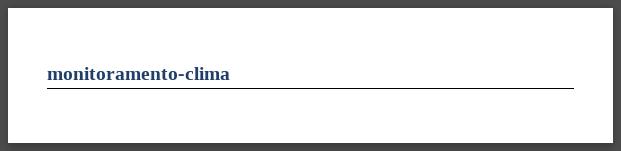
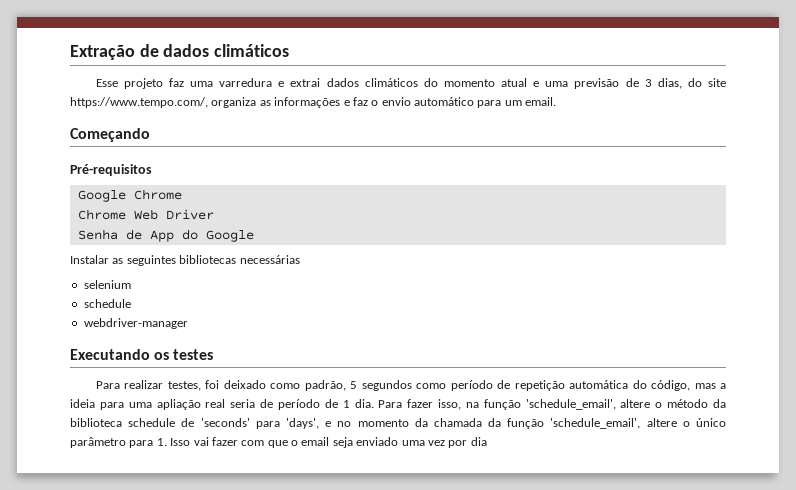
[47,67,230,80] monitoramento-clima -> [70,44,290,60] [95,78,727,89] [70,97,557,108] [70,128,150,142] [70,164,152,176] [77,189,182,202] [77,209,214,220] [77,229,254,242] [70,255,300,266] [83,280,131,289] [83,299,131,308] [83,318,188,329] [70,349,214,360] [95,380,727,391] [70,399,727,410] [70,418,726,429] [70,437,487,448] Extração de dados climáticos // Esse projeto faz uma varredura e extrai dados climáticos do momento atual e uma previsão de 3 dias, do site https://www.tempo.com/, organiza as informações e faz o envio automático para um email. // Começando // Pré-requisitos // Google Chrome // Chrome Web Driver // Senha de App do Google // Instalar as seguintes bibliotecas necessárias // selenium // schedule // webdriver-manager // Executando os testes // Para realizar testes, foi deixado como padrão, 5 segundos como período de repetição automática do código, mas a ideia para uma apliação real seria de período de 1 dia. Para fazer isso, na função 'schedule_email', altere o método da biblioteca schedule de 'seconds' para 'days', e no momento da chamada da função 'schedule_email', altere o único parâmetro para 1. Isso vai fazer com que o email seja enviado uma vez por dia

